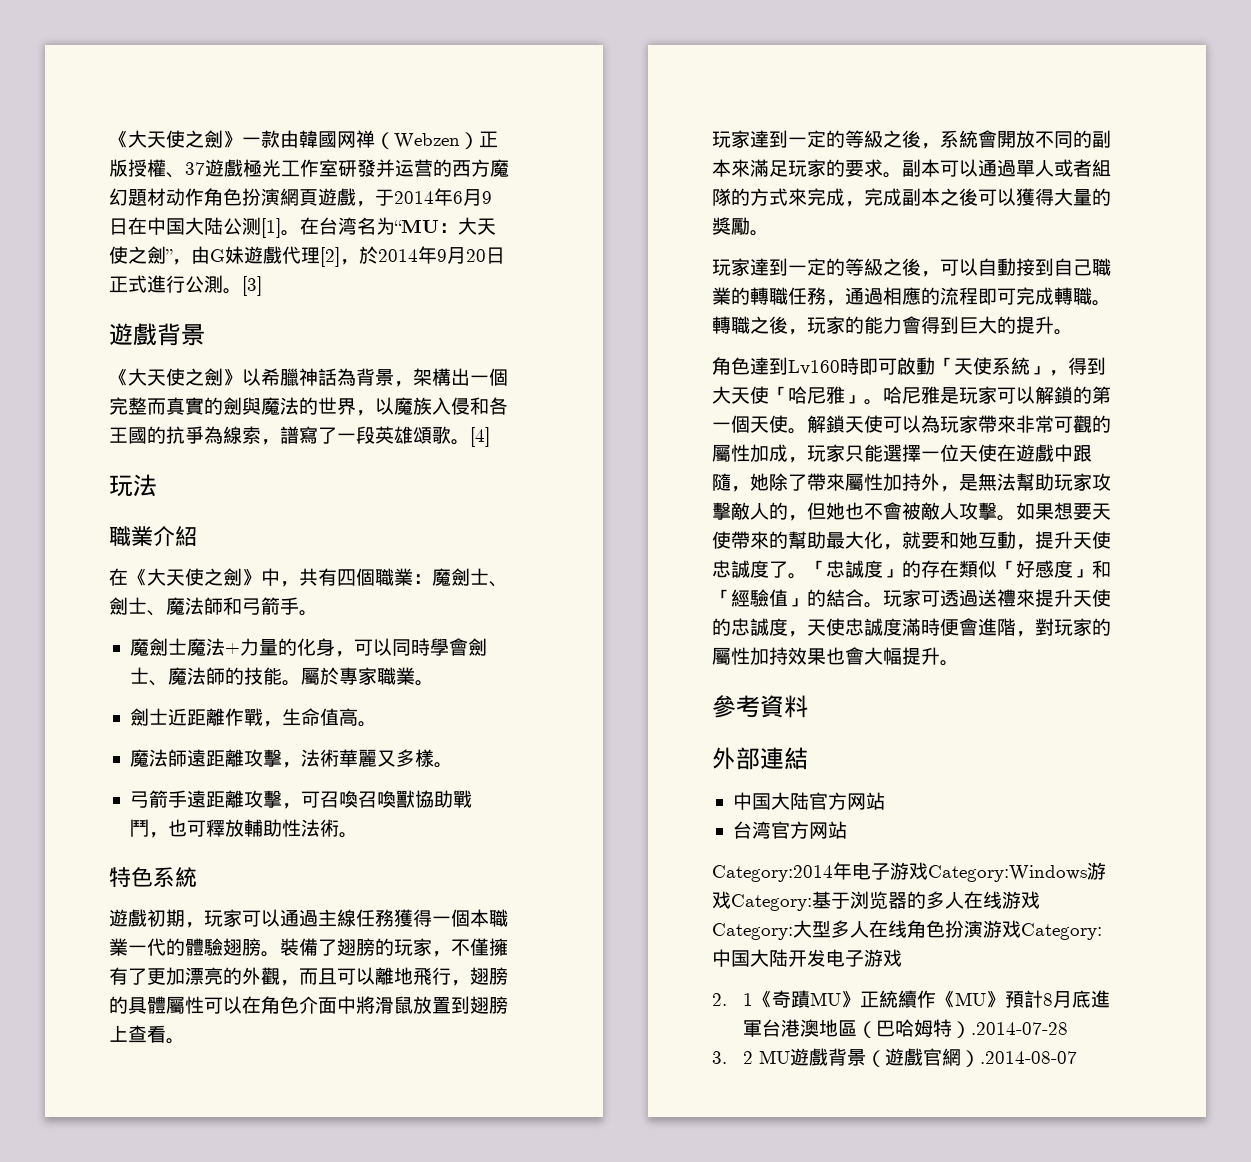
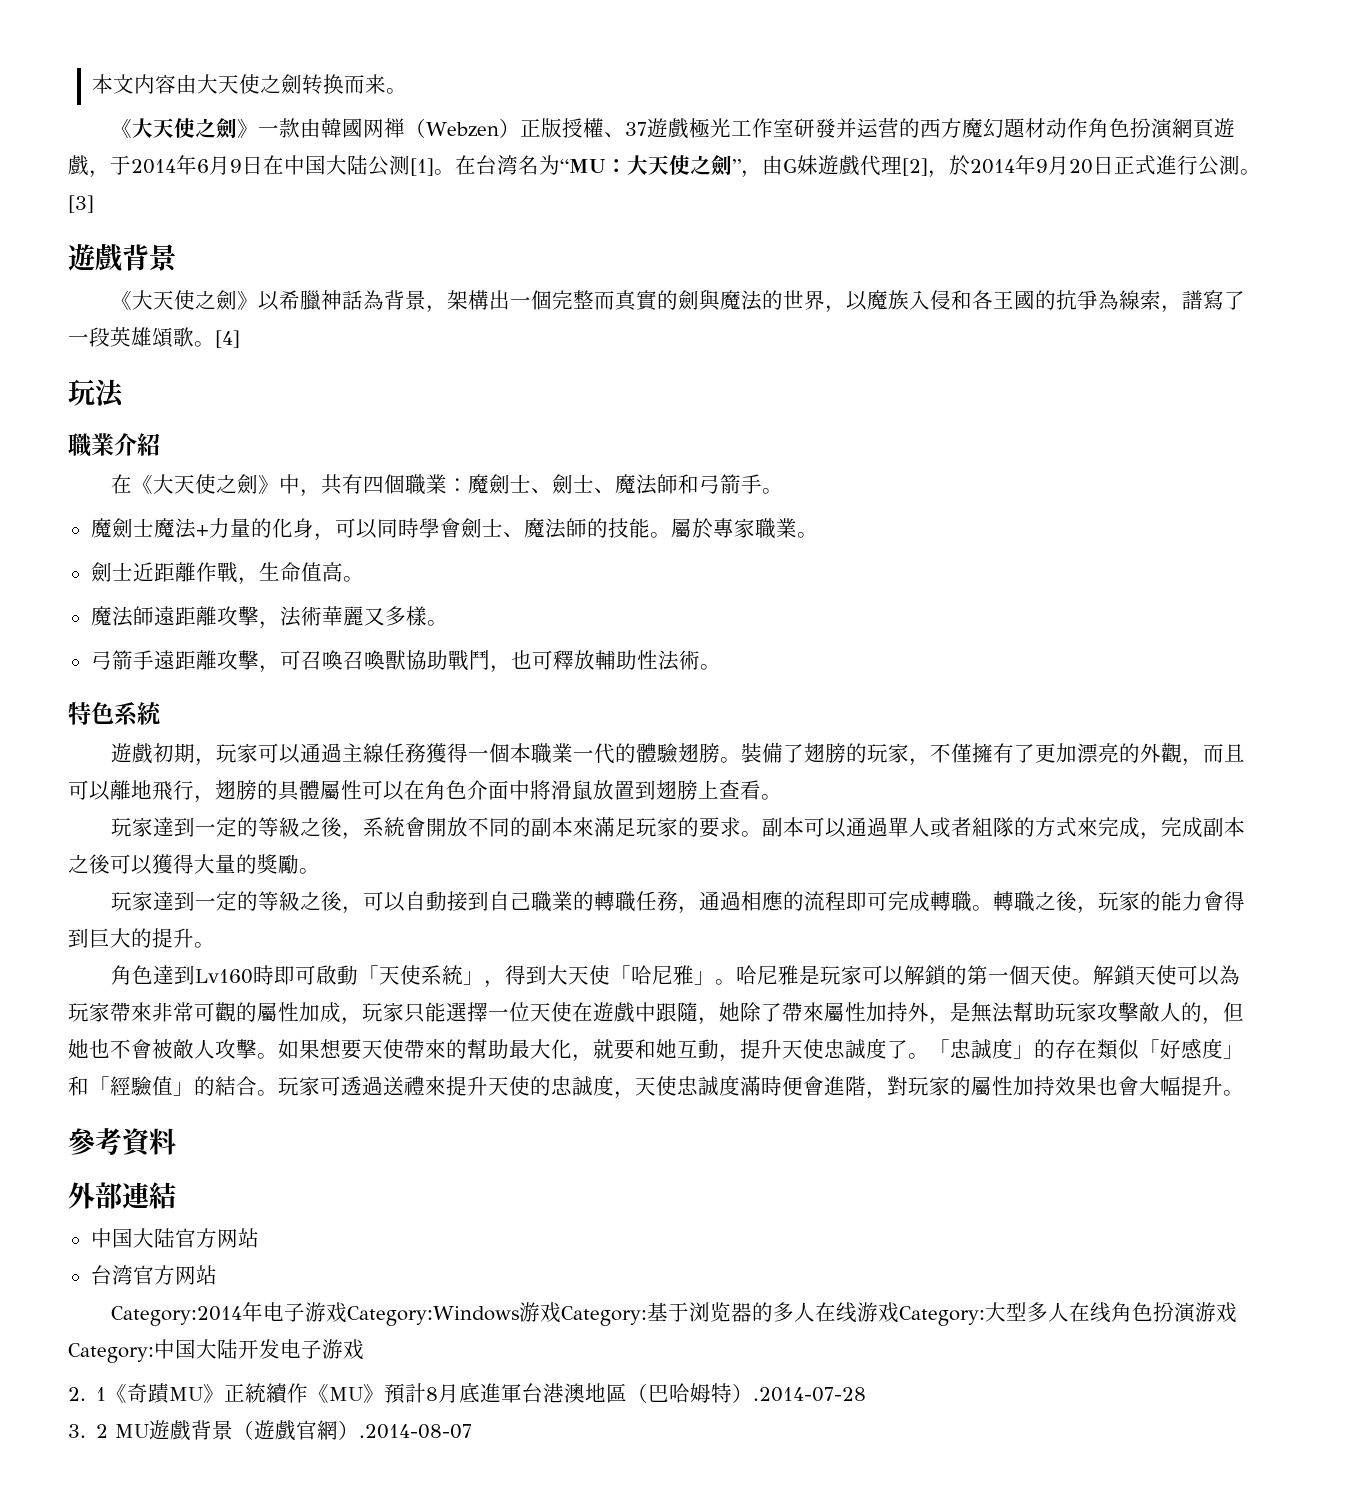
(109, 139) none -> [91,74,407,95] 本文内容由大天使之劍转换而来。 //

